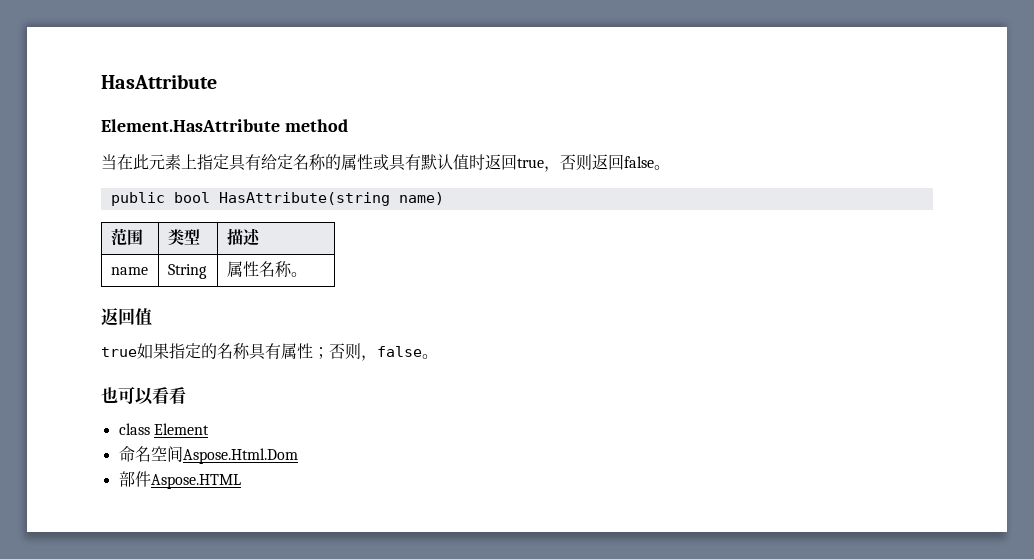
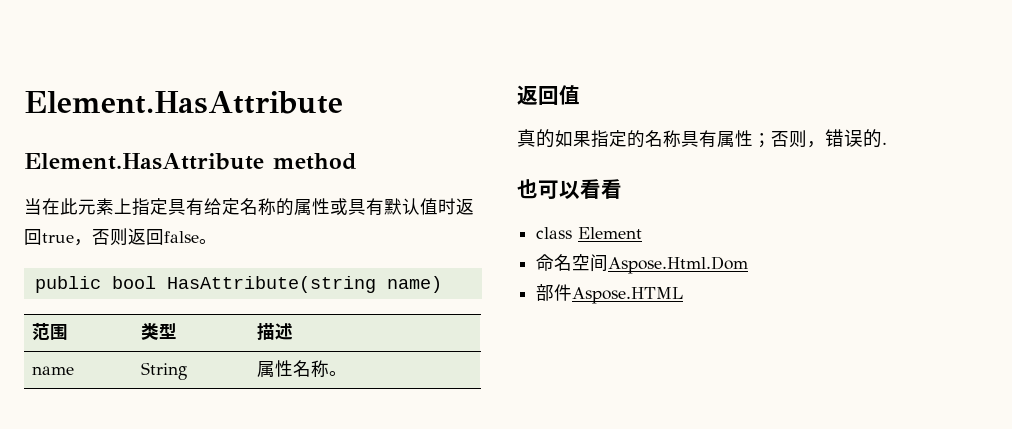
[101,74,217,89] HasAttribute -> [24,91,343,114] Element.HasAttribute
[101,347,137,357] true -> [517,129,555,148] 真的
[377,346,438,359] false。 -> [825,129,887,148] 错误的.

